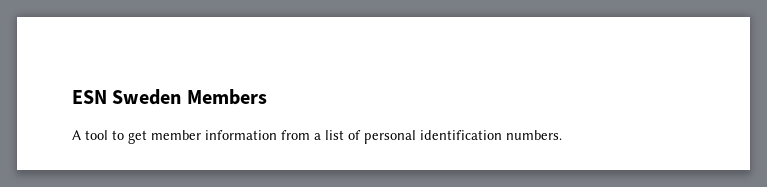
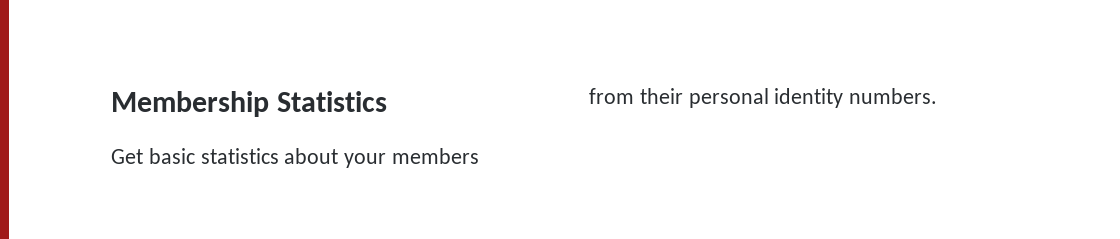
[72,89,267,105] [72,130,502,144] ESN Sweden Members // A tool to get member information from a list of personal identification -> [111,91,388,117] [111,148,480,168] [589,88,844,108] Membership Statistics // Get basic statistics about your members from their personal identity

